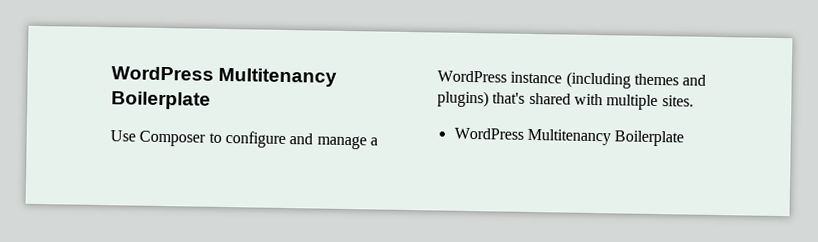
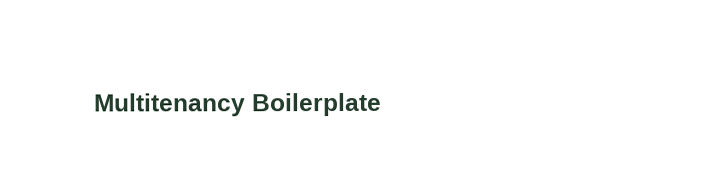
[111,66,338,87] [111,91,211,110] [110,130,378,150] [437,70,707,89] [437,90,694,111] [453,127,685,147] WordPress Multitenancy Boilerplate // Use Composer to configure and manage a WordPress instance (including themes and plugins) that's shared with multiple sites. // WordPress Multitenancy Boilerplate -> [94,92,382,117] Multitenancy Boilerplate

